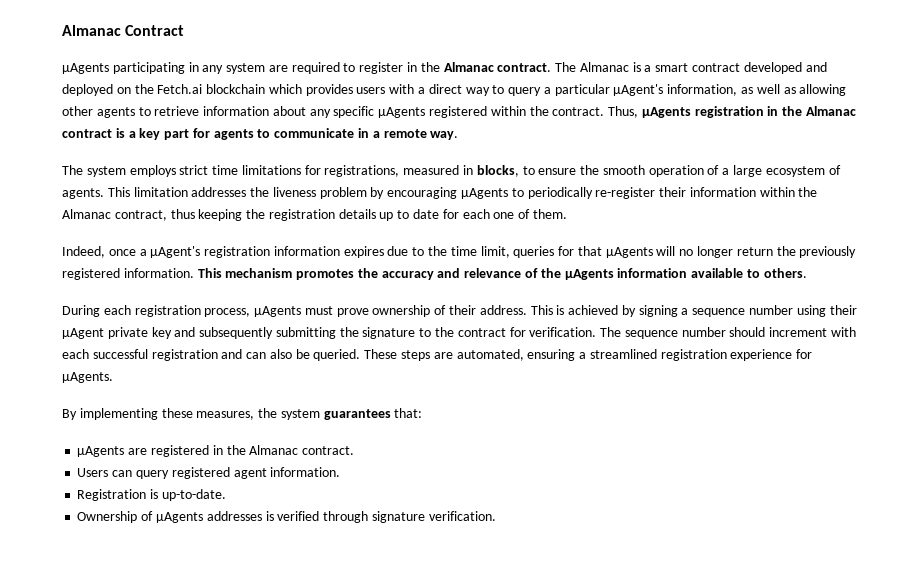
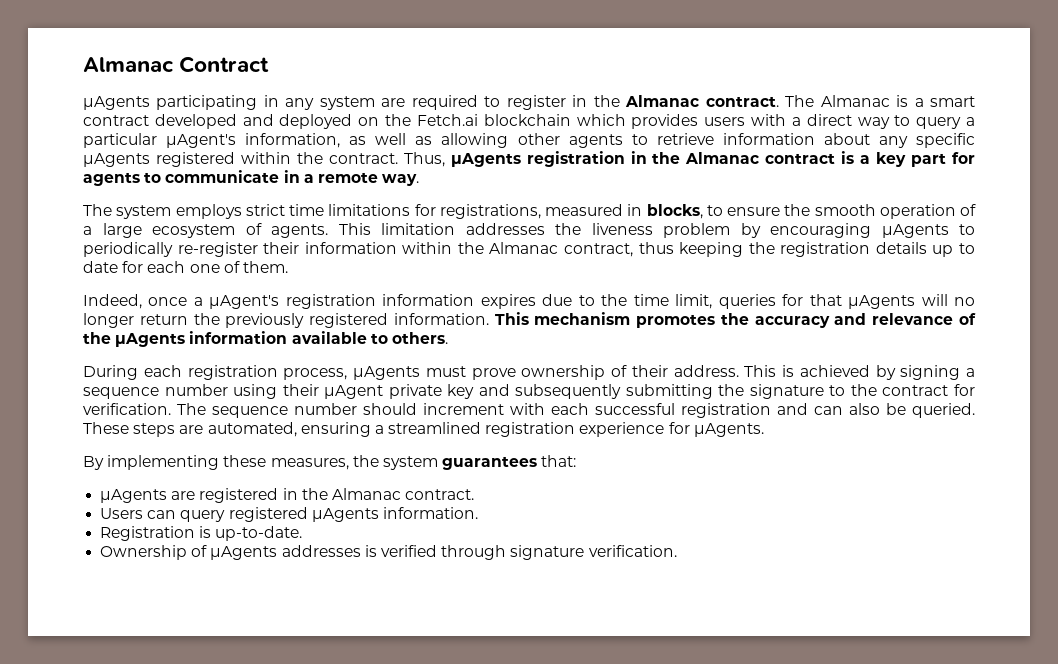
[233,468,267,479] agent -> [311,508,379,522] μAgents

